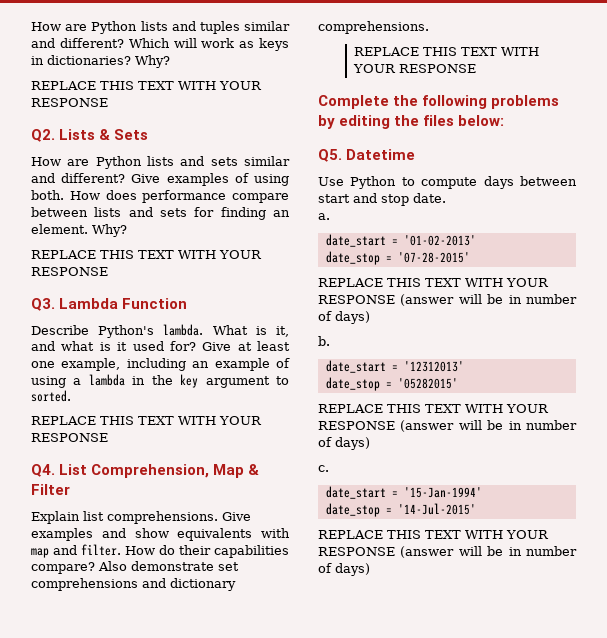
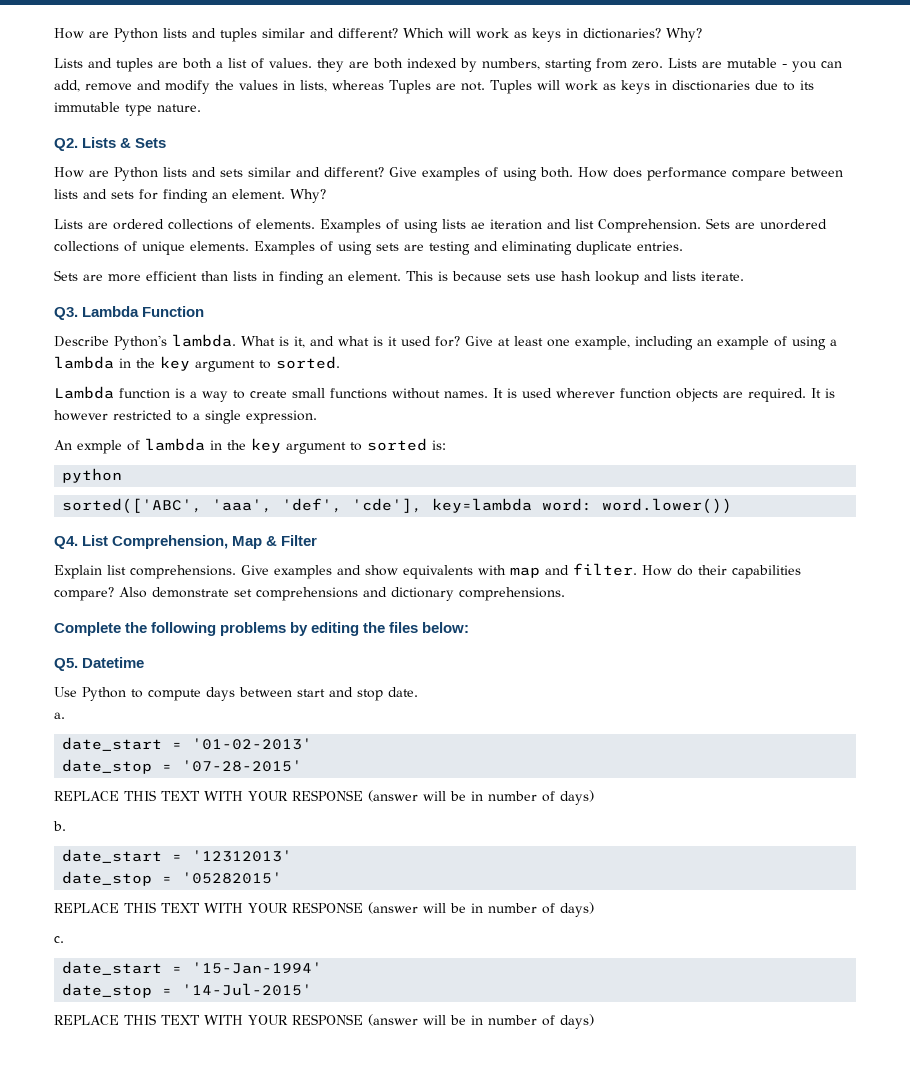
[31,81,262,90] [31,98,108,107] REPLACE THIS TEXT WITH YOUR RESPONSE -> [54,58,842,72] [54,80,814,94] [54,102,201,116] Lists and tuples are both a list of values. they are both indexed by numbers, starting from zero. Lists are mutable - you can add, remove and modify the values in lists, whereas Tuples are not. Tuples will work as keys in disctionaries due to its immutable type nature.
[31,250,262,259] [31,267,108,276] REPLACE THIS TEXT WITH YOUR RESPONSE -> [54,218,827,233] [54,241,683,255] [54,270,744,285] Lists are ordered collections of elements. Examples of using lists ae iteration and list Comprehension. Sets are unordered collections of unique elements. Examples of using sets are testing and eliminating duplicate entries. // Sets are more efficient than lists in finding an element. This is because sets use hash lookup and lists iterate.
[31,416,262,425] [31,433,108,442] REPLACE THIS TEXT WITH YOUR RESPONSE -> [54,386,835,402] [54,410,317,424] [54,438,446,454] [62,468,123,483] [62,498,733,514] Lambda function is a way to create small functions without names. It is used wherever function objects are required. It is however restricted to a single expression. // An exmple of lambda in the key argument to sorted is: // python // sorted(['ABC', 'aaa', 'def', 'cde'], key=lambda word: word.lower())
[353,47,539,56] [352,64,476,73] // REPLACE THIS TEXT WITH YOUR RESPONSE -> (565, 594) none

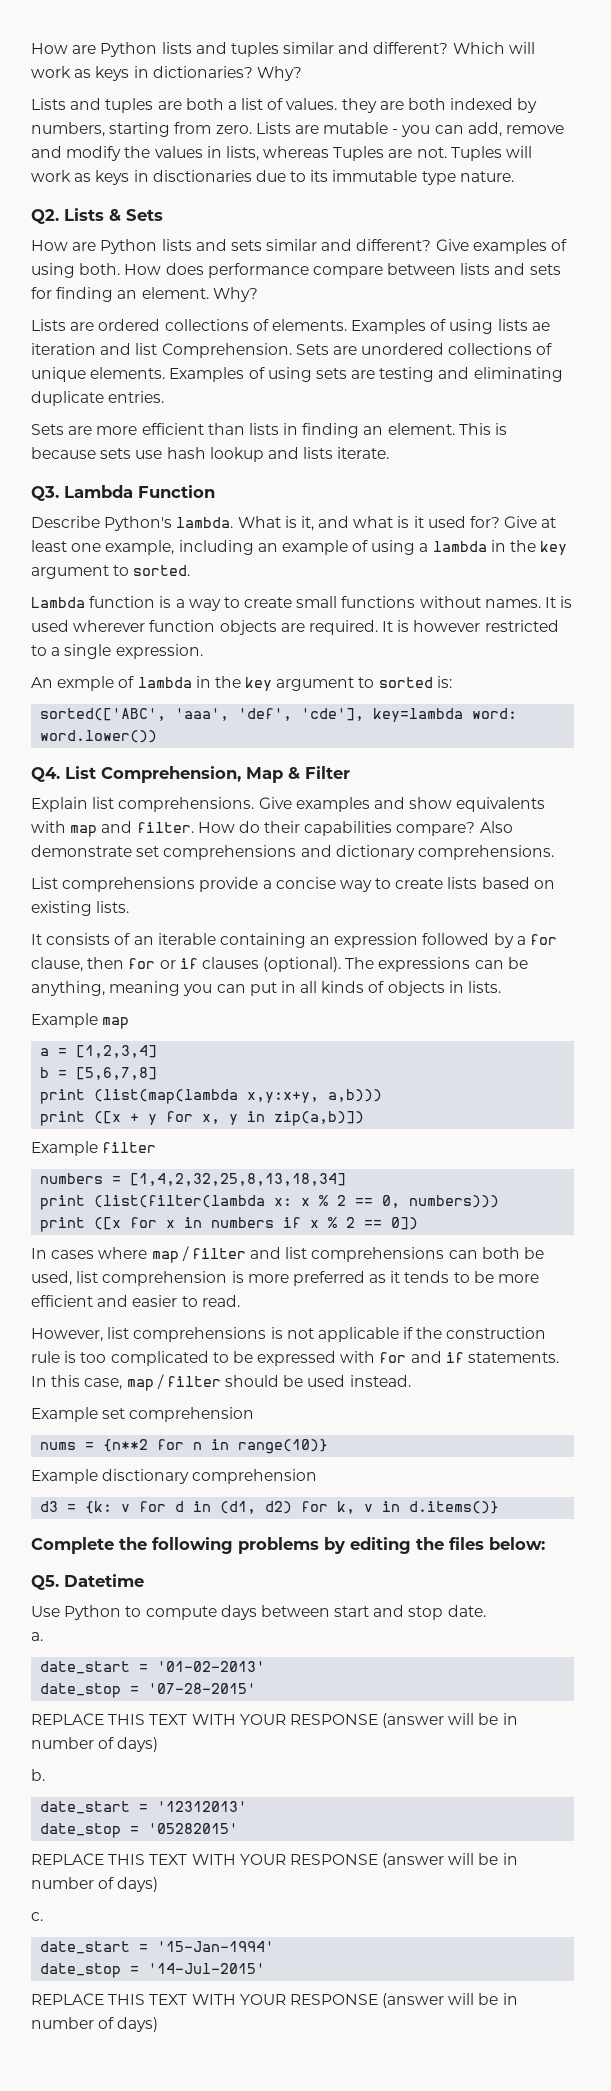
[62,468,123,483] // python -> (452, 682) none
(565, 594) none -> [31,877,555,892] [31,901,130,916] [31,933,558,948] [31,957,528,972] [31,981,502,996] [31,1013,130,1029] [40,1045,158,1058] [40,1067,158,1080] [40,1089,383,1104] [40,1111,365,1126] [31,1141,157,1156] [40,1173,347,1186] [40,1195,500,1210] [40,1217,419,1232] [31,1246,545,1263] [31,1271,540,1286] [31,1295,240,1307] [31,1327,547,1342] [31,1351,560,1366] [31,1374,411,1391] [31,1407,255,1422] [40,1439,329,1454] [31,1469,318,1484] [40,1501,500,1514] // List comprehensions provide a concise way to create lists based on existing lists. // It consists of an iterable containing an expression followed by a for clause, then for or if clauses (optional). The expressions can be anything, meaning you can put in all kinds of objects in lists. // Example map // a = [1,2,3,4] // b = [5,6,7,8] // print (list(map(lambda x,y:x+y, a,b))) // print ([x + y for x, y in zip(a,b)]) // Example filter // numbers = [1,4,2,32,25,8,13,18,34] // print (list(filter(lambda x: x % 2 == 0, numbers))) // print ([x for x in numbers if x % 2 == 0]) // In cases where map / filter and list comprehensions can both be used, list comprehension is more preferred as it tends to be more efficient and easier to read. // However, list comprehensions is not applicable if the construction rule is too complicated to be expressed with for and if statements. In this case, map / filter should be used instead. // Example set comprehension // nums = {n**2 for n in range(10)} // Example disctionary comprehension // d3 = {k: v for d in (d1, d2) for k, v in d.items()}

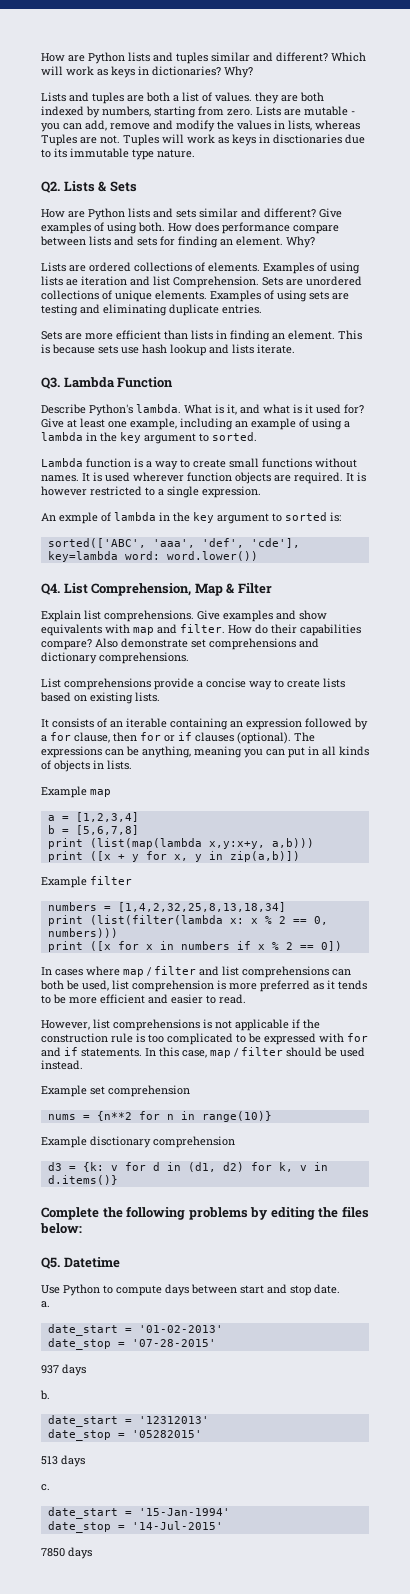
[31,1713,518,1728] [31,1737,159,1752] REPLACE THIS TEXT WITH YOUR RESPONSE (answer will be in number of days) -> [41,1364,86,1376] 937 days
[31,1853,518,1868] [31,1877,159,1892] REPLACE THIS TEXT WITH YOUR RESPONSE (answer will be in number of days) -> [41,1455,85,1467] 513 days
[31,1993,518,2008] [31,2017,159,2032] REPLACE THIS TEXT WITH YOUR RESPONSE (answer will be in number of days) -> [41,1547,92,1559] 7850 days

